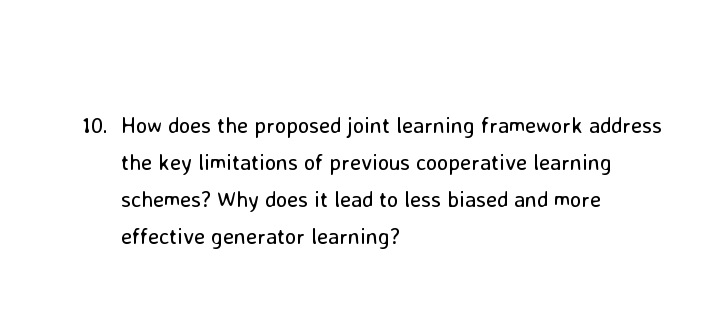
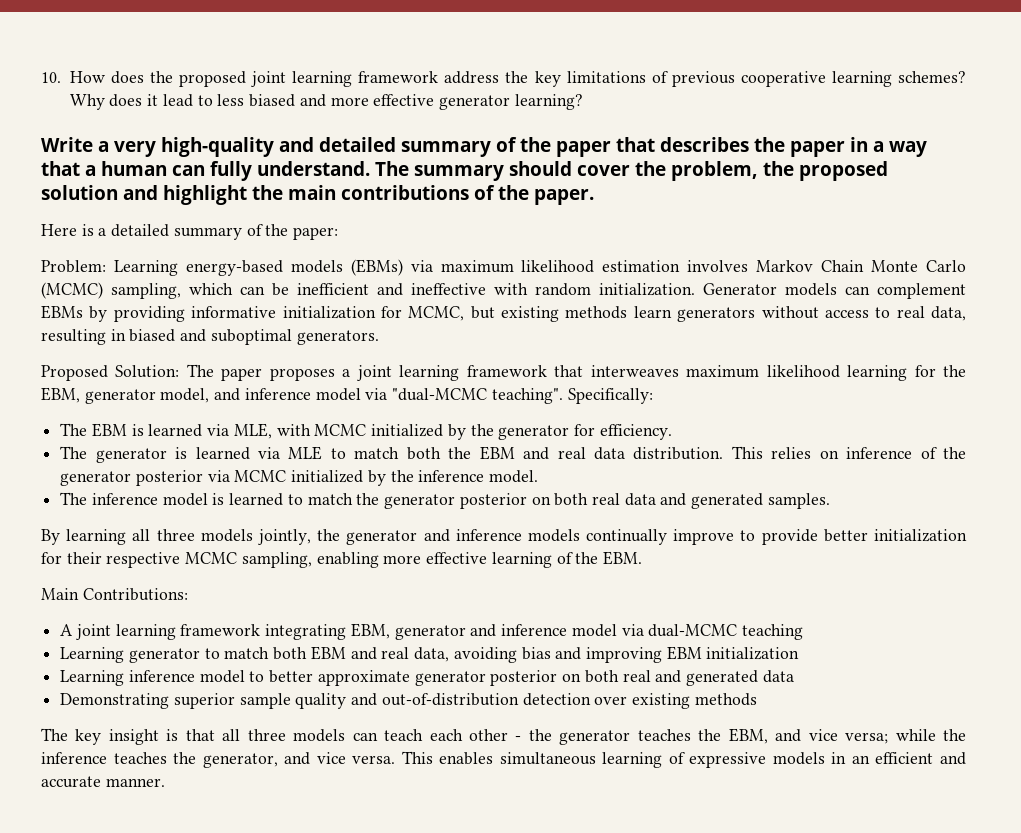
(400, 238) none -> [41,137,927,157] [41,161,888,181] [41,185,594,205] [41,224,339,240] [41,259,966,276] [41,282,966,299] [41,305,966,322] [41,329,379,345] [41,364,967,381] [41,387,653,404] [60,423,672,440] [60,446,966,463] [60,470,539,486] [60,492,830,509] [41,529,967,545] [41,551,642,568] [41,588,188,601] [60,623,803,640] [60,646,800,663] [60,670,794,686] [60,693,757,709] [41,728,967,745] [41,751,966,768] [41,776,165,788] // Write a very high-quality and detailed summary of the paper that describes the paper in a way that a human can fully understand. The summary should cover the problem, the proposed solution and highlight the main contributions of the paper. // Here is a detailed summary of the paper: // Problem: Learning energy-based models (EBMs) via maximum likelihood estimation involves Markov Chain Monte Carlo (MCMC) sampling, which can be inefficient and ineffective with random initialization. Generator models can complement EBMs by providing informative initialization for MCMC, but existing methods learn generators without access to real data, resulting in biased and suboptimal generators. // Proposed Solution: The paper proposes a joint learning framework that interweaves maximum likelihood learning for the EBM, generator model, and inference model via "dual-MCMC teaching". Specifically: // The EBM is learned via MLE, with MCMC initialized by the generator for efficiency. // The generator is learned via MLE to match both the EBM and real data distribution. This relies on inference of the generator posterior via MCMC initialized by the inference model. // The inference model is learned to match the generator posterior on both real data and generated samples. // By learning all three models jointly, the generator and inference models continually improve to provide better initialization for their respective MCMC sampling, enabling more effective learning of the EBM. // Main Contributions: // A joint learning framework integrating EBM, generator and inference model via dual-MCMC teaching // Learning generator to match both EBM and real data, avoiding bias and improving EBM initialization // Learning inference model to better approximate generator posterior on both real and generated data // Demonstrating superior sample quality and out-of-distribution detection over existing methods // The key insight is that all three models can teach each other - the generator teaches the EBM, and vice versa; while the inference teaches the generator, and vice versa. This enables simultaneous learning of expressive models in an efficient and accurate manner.

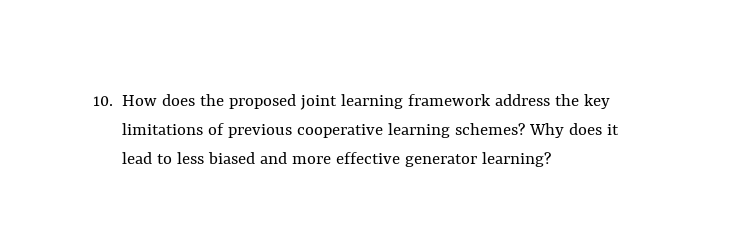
[41,137,927,157] [41,161,888,181] [41,185,594,205] [41,224,339,240] [41,259,966,276] [41,282,966,299] [41,305,966,322] [41,329,379,345] [41,364,967,381] [41,387,653,404] [60,423,672,440] [60,446,966,463] [60,470,539,486] [60,492,830,509] [41,529,967,545] [41,551,642,568] [41,588,188,601] [60,623,803,640] [60,646,800,663] [60,670,794,686] [60,693,757,709] [41,728,967,745] [41,751,966,768] [41,776,165,788] // Write a very high-quality and detailed summary of the paper that describes the paper in a way that a human can fully understand. The summary should cover the problem, the proposed solution and highlight the main contributions of the paper. // Here is a detailed summary of the paper: // Problem: Learning energy-based models (EBMs) via maximum likelihood estimation involves Markov Chain Monte Carlo (MCMC) sampling, which can be inefficient and ineffective with random initialization. Generator models can complement EBMs by providing informative initialization for MCMC, but existing methods learn generators without access to real data, resulting in biased and suboptimal generators. // Proposed Solution: The paper proposes a joint learning framework that interweaves maximum likelihood learning for the EBM, generator model, and inference model via "dual-MCMC teaching". Specifically: // The EBM is learned via MLE, with MCMC initialized by the generator for efficiency. // The generator is learned via MLE to match both the EBM and real data distribution. This relies on inference of the generator posterior via MCMC initialized by the inference model. // The inference model is learned to match the generator posterior on both real data and generated samples. // By learning all three models jointly, the generator and inference models continually improve to provide better initialization for their respective MCMC sampling, enabling more effective learning of the EBM. // Main Contributions: // A joint learning framework integrating EBM, generator and inference model via dual-MCMC teaching // Learning generator to match both EBM and real data, avoiding bias and improving EBM initialization // Learning inference model to better approximate generator posterior on both real and generated data // Demonstrating superior sample quality and out-of-distribution detection over existing methods // The key insight is that all three models can teach each other - the generator teaches the EBM, and vice versa; while the inference teaches the generator, and vice versa. This enables simultaneous learning of expressive models in an efficient and accurate manner. -> (552, 159) none

